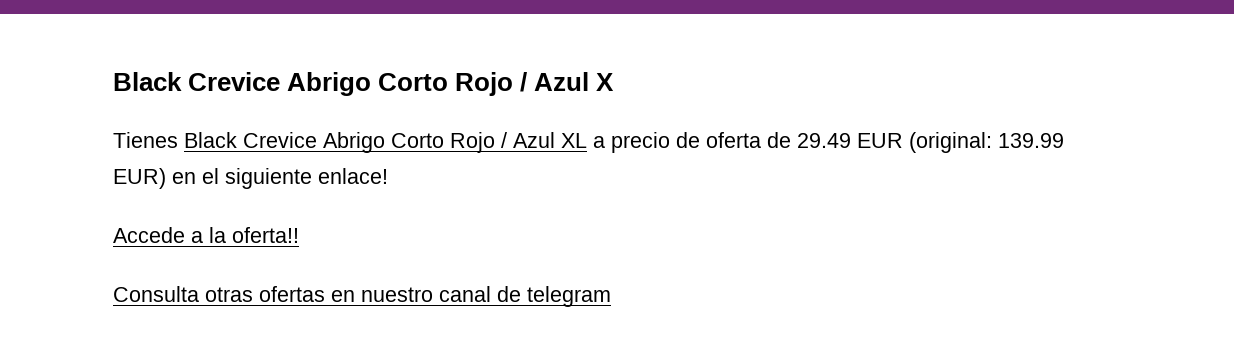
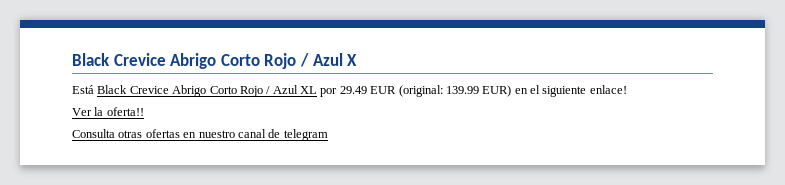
[113,132,178,148] Tienes -> [72,85,94,94] Está
[593,132,791,153] a precio de oferta de -> [320,88,338,97] por
[113,227,203,243] Accede a -> [72,108,92,116] Ver

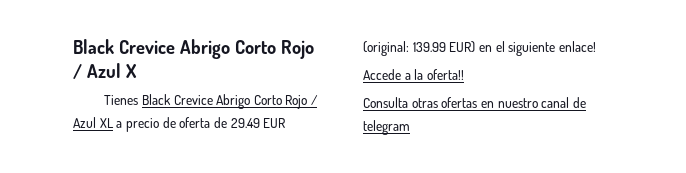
[72,85,94,94] Está -> [104,95,139,105] Tienes
[320,88,338,97] por -> [116,117,227,132] a precio de oferta de
[72,108,92,116] Ver -> [363,69,411,80] Accede a

